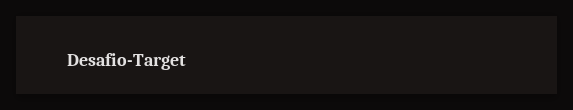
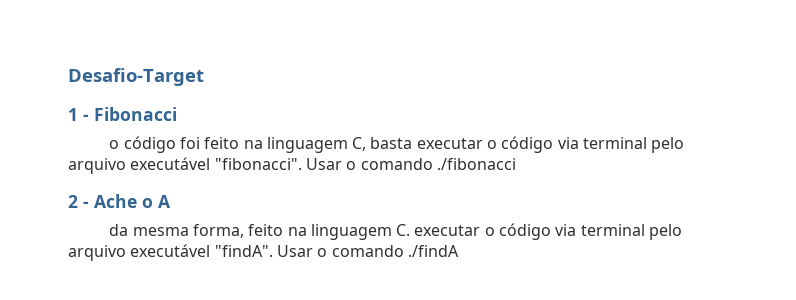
(186, 61) none -> [68,107,177,121] [109,136,685,153] [68,157,516,174] [68,194,171,208] [109,223,683,240] [68,244,459,261] // 1 - Fibonacci // o código foi feito na linguagem C, basta executar o código via terminal pelo arquivo executável "fibonacci". Usar o comando ./fibonacci // 2 - Ache o A // da mesma forma, feito na linguagem C. executar o código via terminal pelo arquivo executável "findA". Usar o comando ./findA

